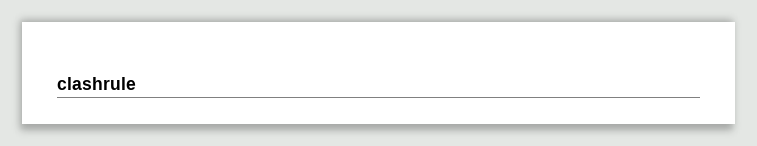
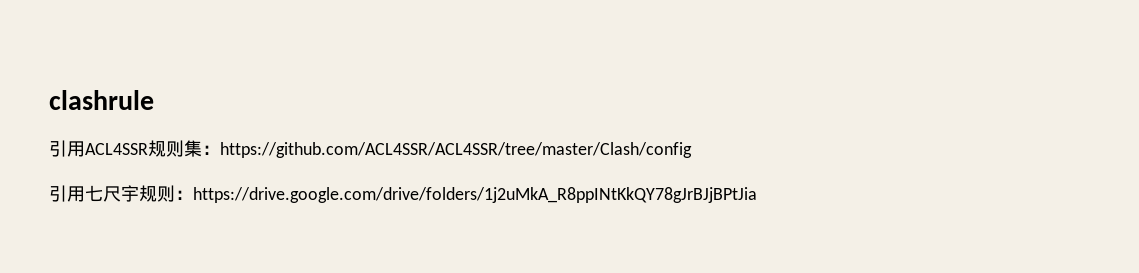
(136, 83) none -> [49,140,692,158] [49,185,757,203] // 引用ACL4SSR规则集：https://github.com/ACL4SSR/ACL4SSR/tree/master/Clash/config // 引用七尺宇规则：https://drive.google.com/drive/folders/1j2uMkA_R8ppINtKkQY78gJrBJjBPtJia

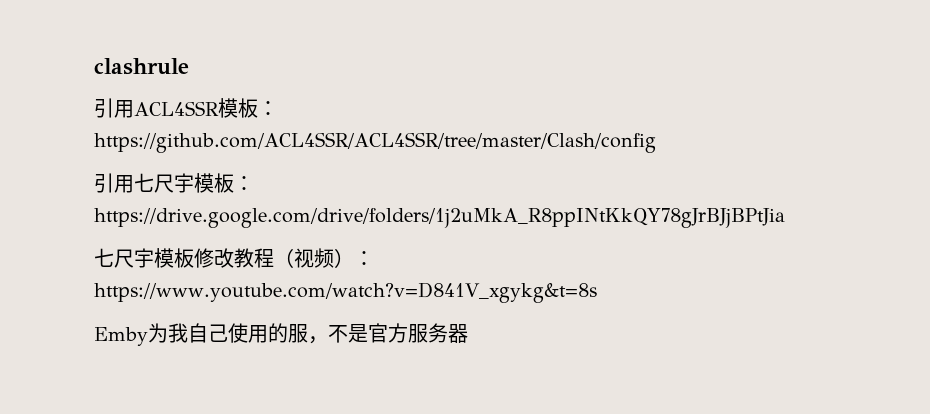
[148,140,202,157] 规则集 -> [218,98,258,118] 模板
[139,185,175,202] 规则 -> [194,173,234,193] 模板
(757, 195) none -> [94,248,374,268] [94,282,597,303] [94,323,468,346] // 七尺宇模板修改教程（视频）：https://www.youtube.com/watch?v=D841V_xgykg&t=8s // Emby为我自己使用的服，不是官方服务器

